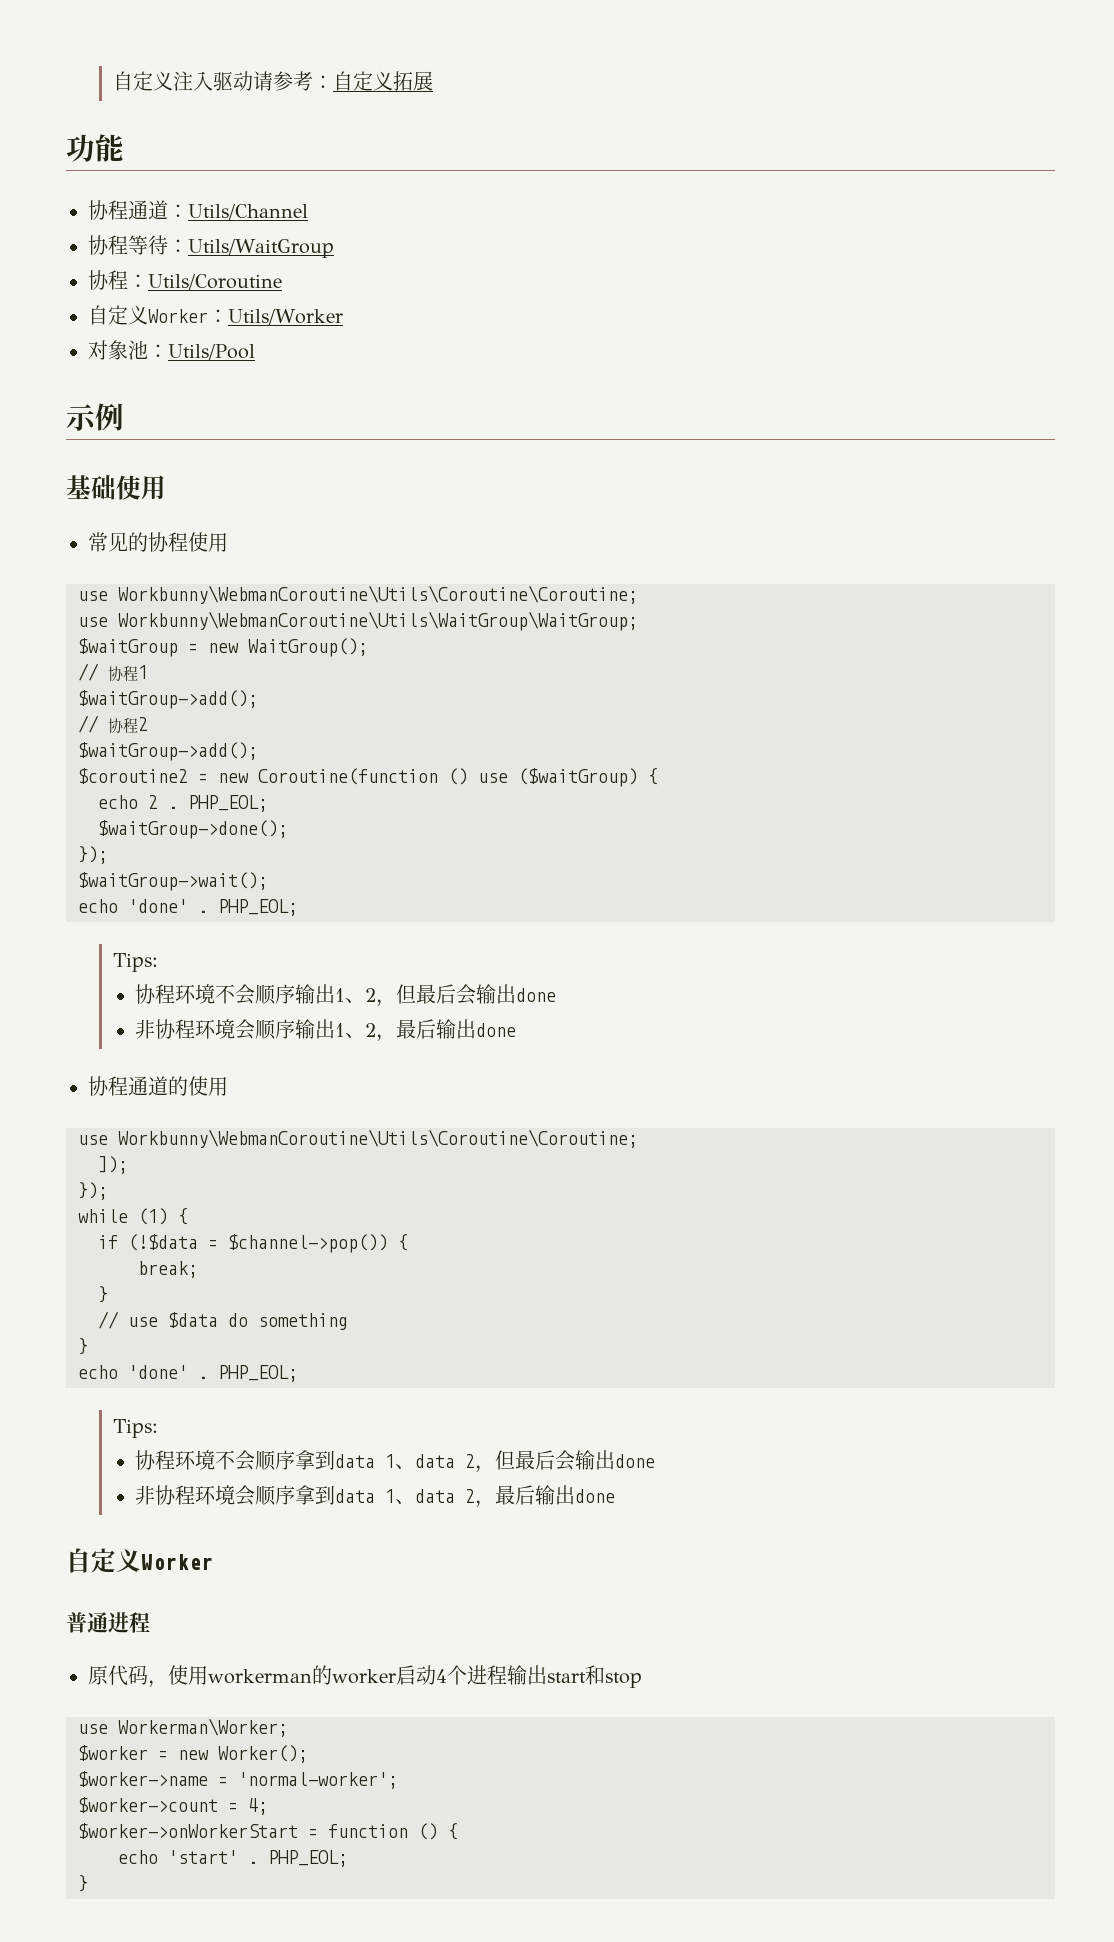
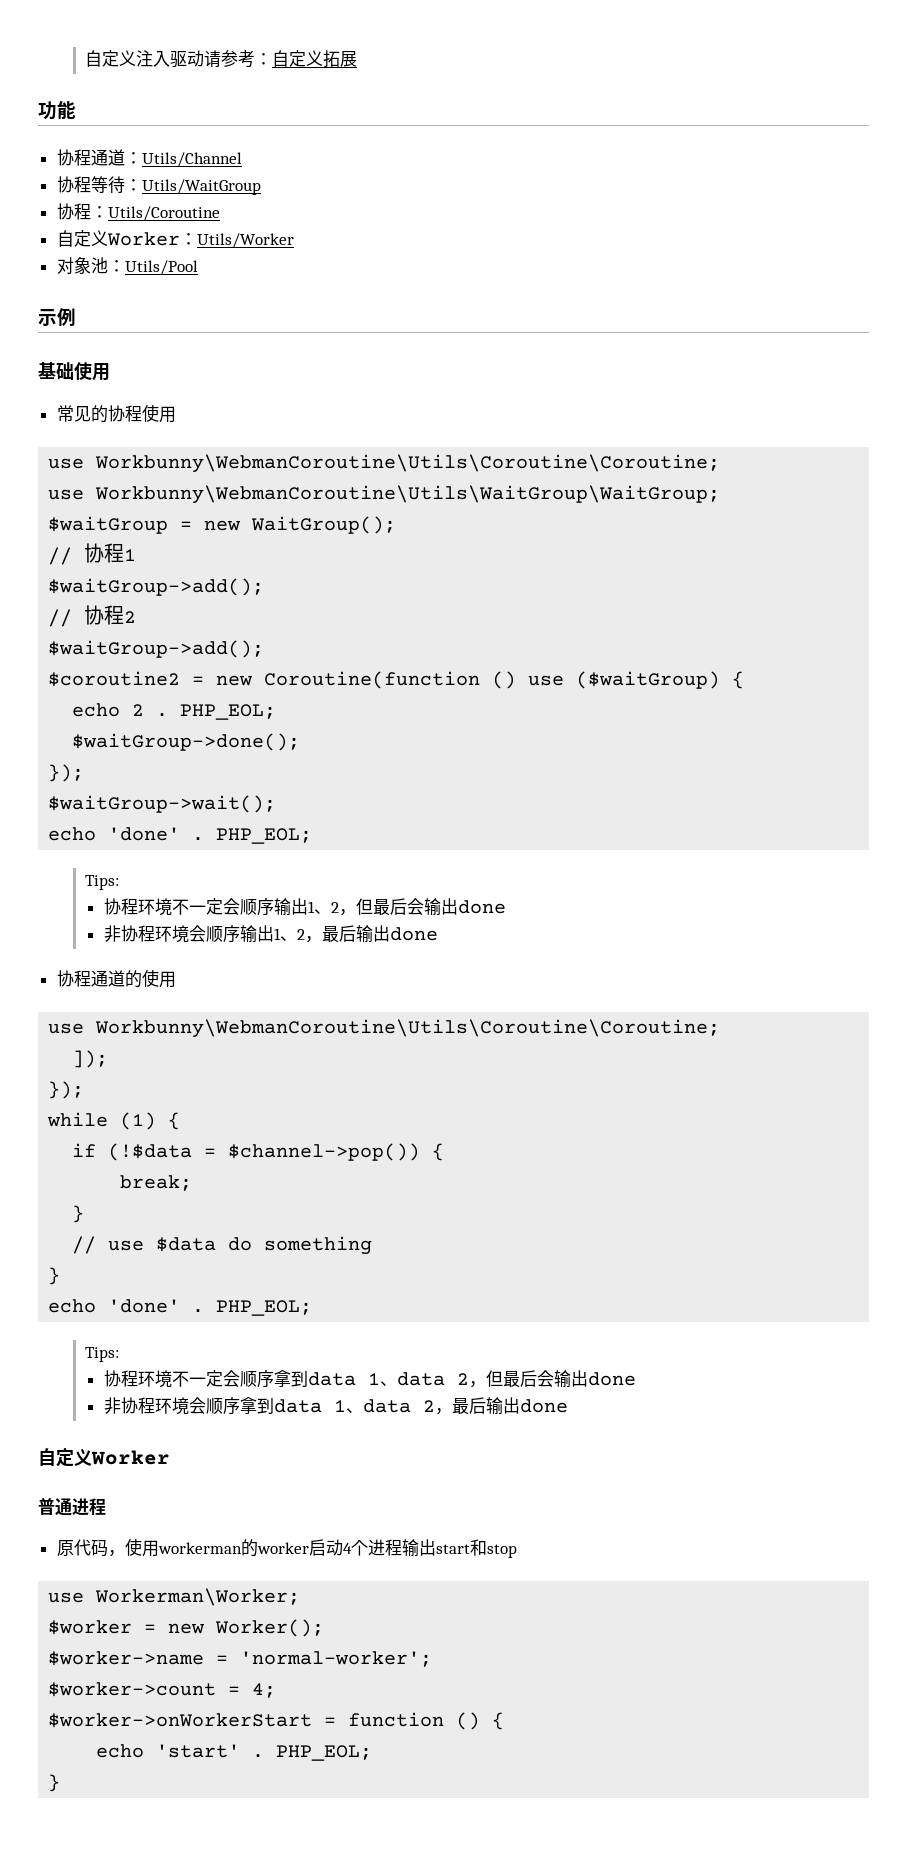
(235, 994) none -> [188,898,223,915] 一定
(235, 1460) none -> [188,1370,223,1387] 一定

